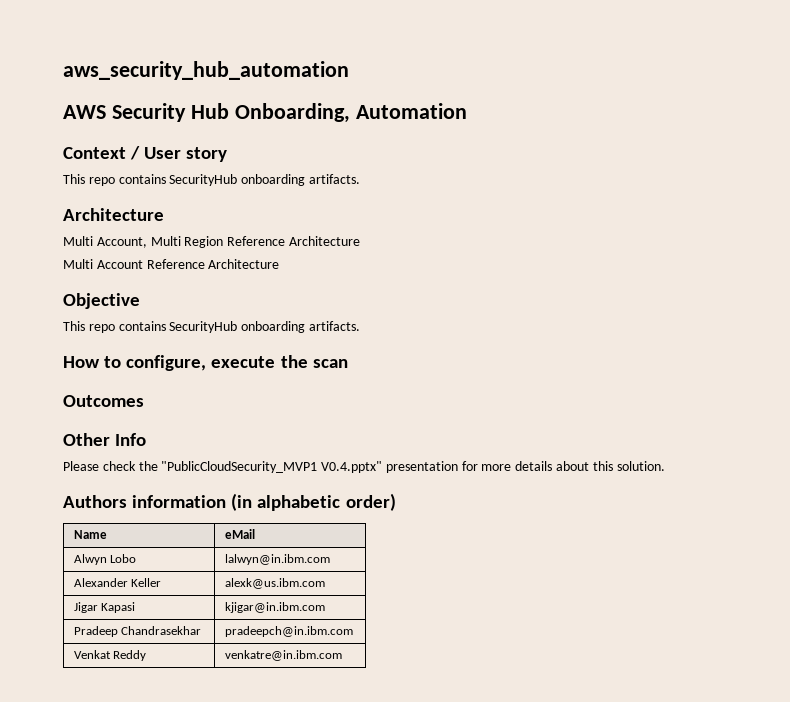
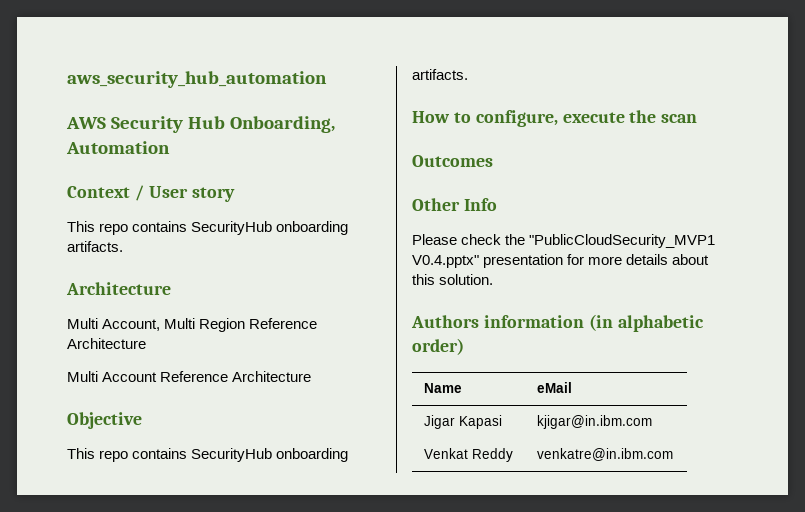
[73,554,137,565] [224,554,330,565] [73,578,162,587] [224,578,325,589] // Alwyn Lobo | lalwyn@in.ibm.com // Alexander Keller | alexk@us.ibm.com -> (572, 387) none
[73,626,202,637] [224,626,353,637] // Pradeep Chandrasekhar | pradeepch@in.ibm.com -> (652, 422) none

